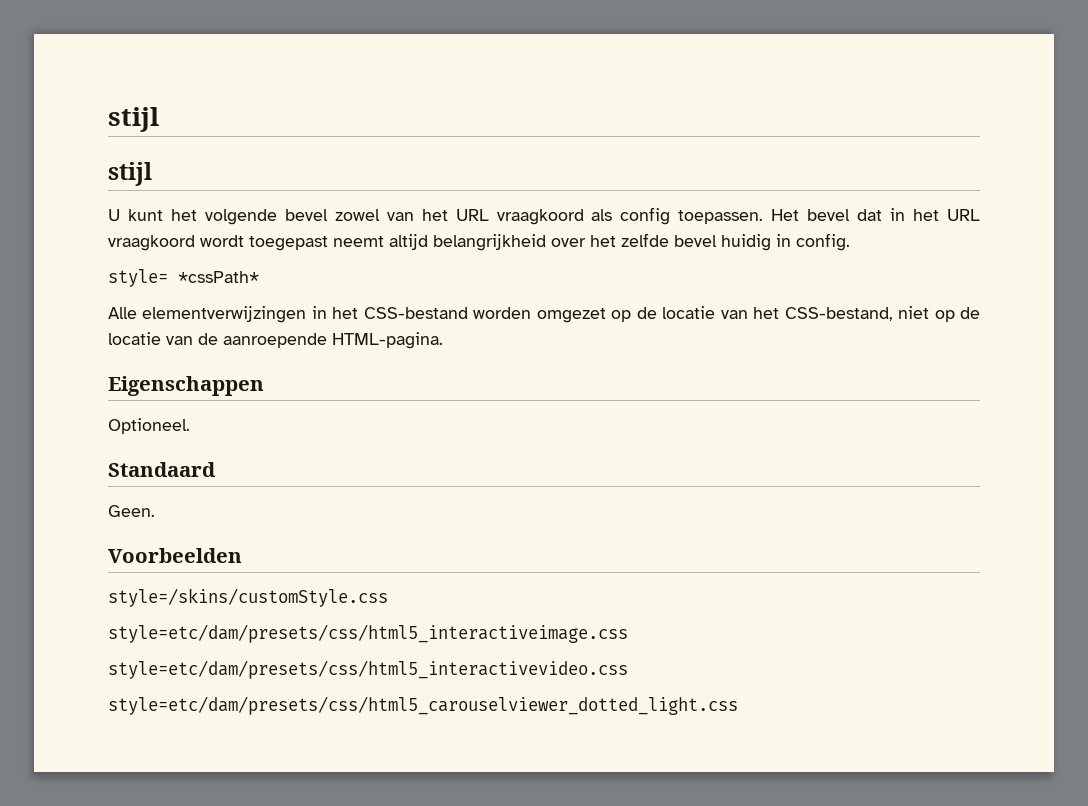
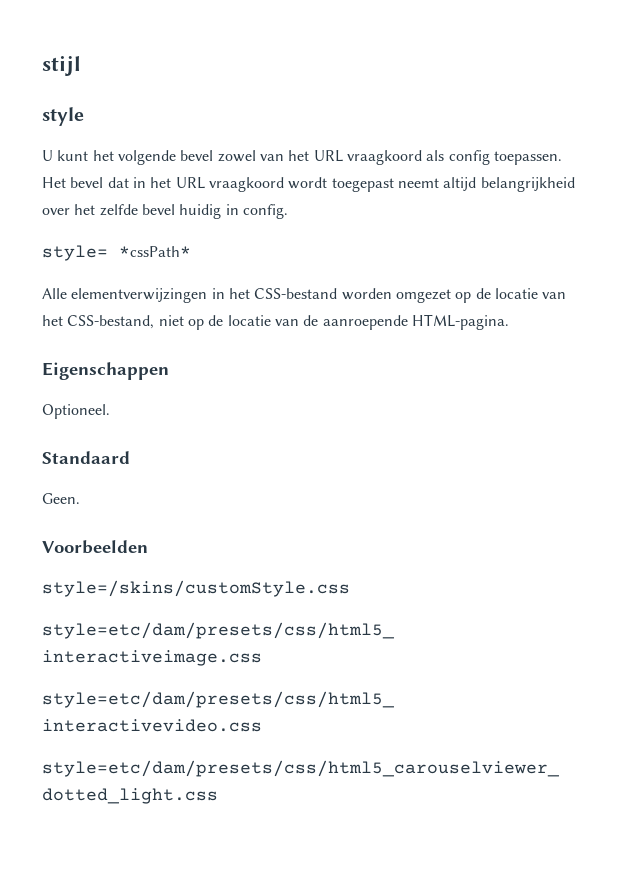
[108,107,159,132] [108,162,152,186] stijl // stijl -> [42,55,81,76] [42,107,84,126] stijl // style

